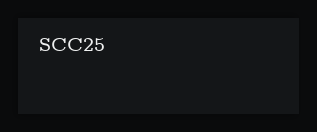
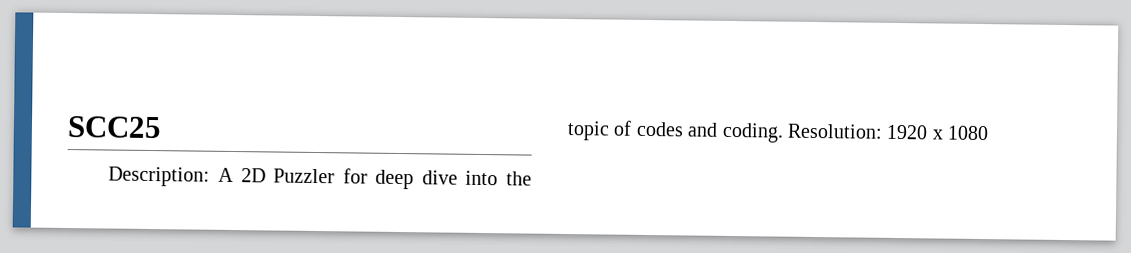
(105, 44) none -> [108,166,532,190] [567,120,990,143] // Description: A 2D Puzzler for deep dive into the topic of codes and coding. Resolution: 1920 x 1080

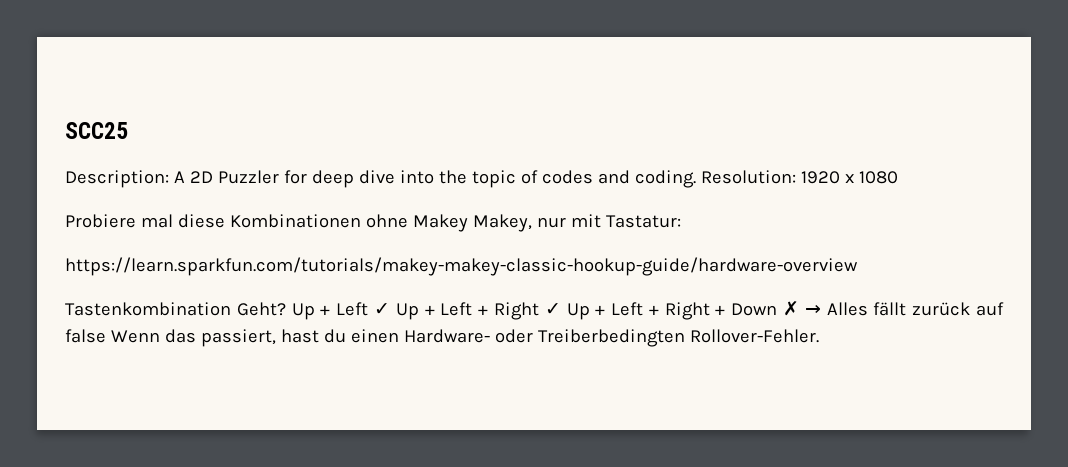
(990, 133) none -> [65,214,681,232] [65,257,858,276] [65,301,1004,320] [65,329,819,347] // Probiere mal diese Kombinationen ohne Makey Makey, nur mit Tastatur: // https://learn.sparkfun.com/tutorials/makey-makey-classic-hookup-guide/hardware-overview // Tastenkombination Geht? Up + Left ✓ Up + Left + Right ✓ Up + Left + Right + Down ✗ → Alles fällt zurück auf false Wenn das passiert, hast du einen Hardware- oder Treiberbedingten Rollover-Fehler.

